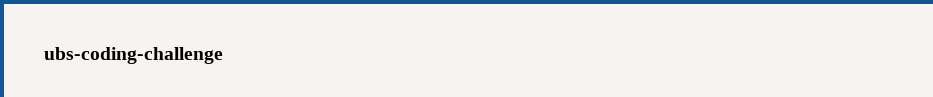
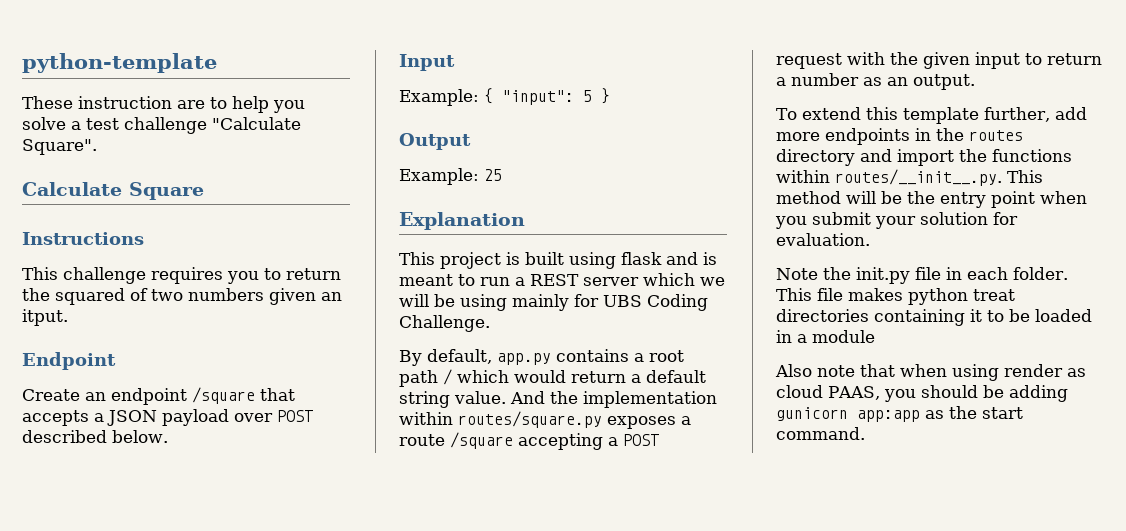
[44,47,223,64] ubs-coding-challenge -> [22,53,217,73] [22,96,305,113] [22,117,301,134] [22,139,97,155] [22,182,204,200] [22,232,144,245] [22,267,341,284] [22,288,342,305] [22,309,68,326] [22,352,116,370] [22,387,295,405] [22,409,313,426] [22,430,168,443] [399,54,455,71] [399,88,610,106] [399,133,471,150] [399,168,502,185] [399,212,525,230] [399,252,717,269] [399,273,725,286] [399,294,708,311] [399,315,490,332] [399,349,684,366] [399,369,706,387] [399,391,717,408] [399,411,691,429] [399,432,659,450] [776,52,1102,69] [776,73,975,90] [776,107,1087,124] [776,128,1023,145] [776,149,1072,166] [776,169,1043,186] [776,191,1087,208] [775,212,1018,229] [776,233,870,246] [776,267,1068,284] [776,288,1015,305] [776,309,1092,326] [776,330,875,343] [775,364,1086,381] [776,385,1068,402] [776,406,1023,422] [776,427,865,440] python-template // These instruction are to help you solve a test challenge "Calculate Square". // Calculate Square // Instructions // This challenge requires you to return the squared of two numbers given an itput. // Endpoint // Create an endpoint /square that accepts a JSON payload over POST described below. // Input // Example: { "input": 5 } // Output // Example: 25 // Explanation // This project is built using flask and is meant to run a REST server which we will be using mainly for UBS Coding Challenge. // By default, app.py contains a root path / which would return a default string value. And the implementation within routes/square.py exposes a route /square accepting a POST request with the given input to return a number as an output. // To extend this template further, add more endpoints in the routes directory and import the functions within routes/__init__.py. This method will be the entry point when you submit your solution for evaluation. // Note the init.py file in each folder. This file makes python treat directories containing it to be loaded in a module // Also note that when using render as cloud PAAS, you should be adding gunicorn app:app as the start command.

